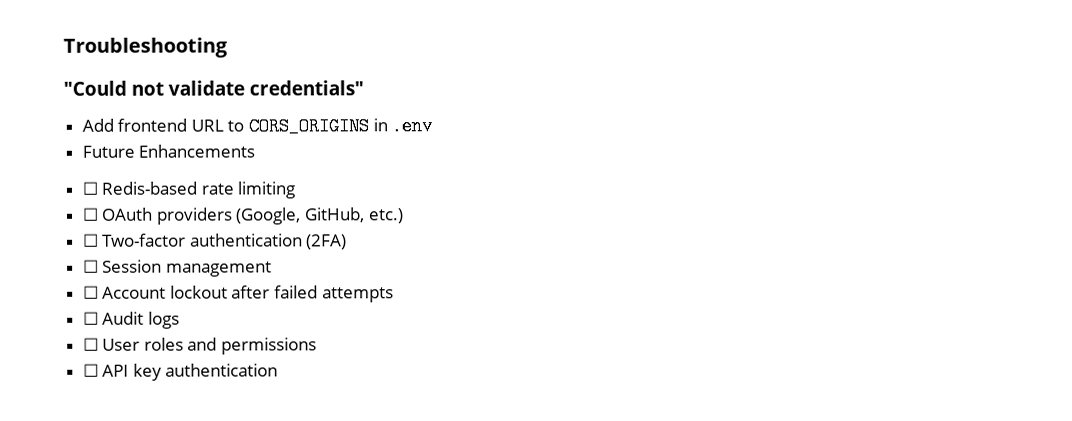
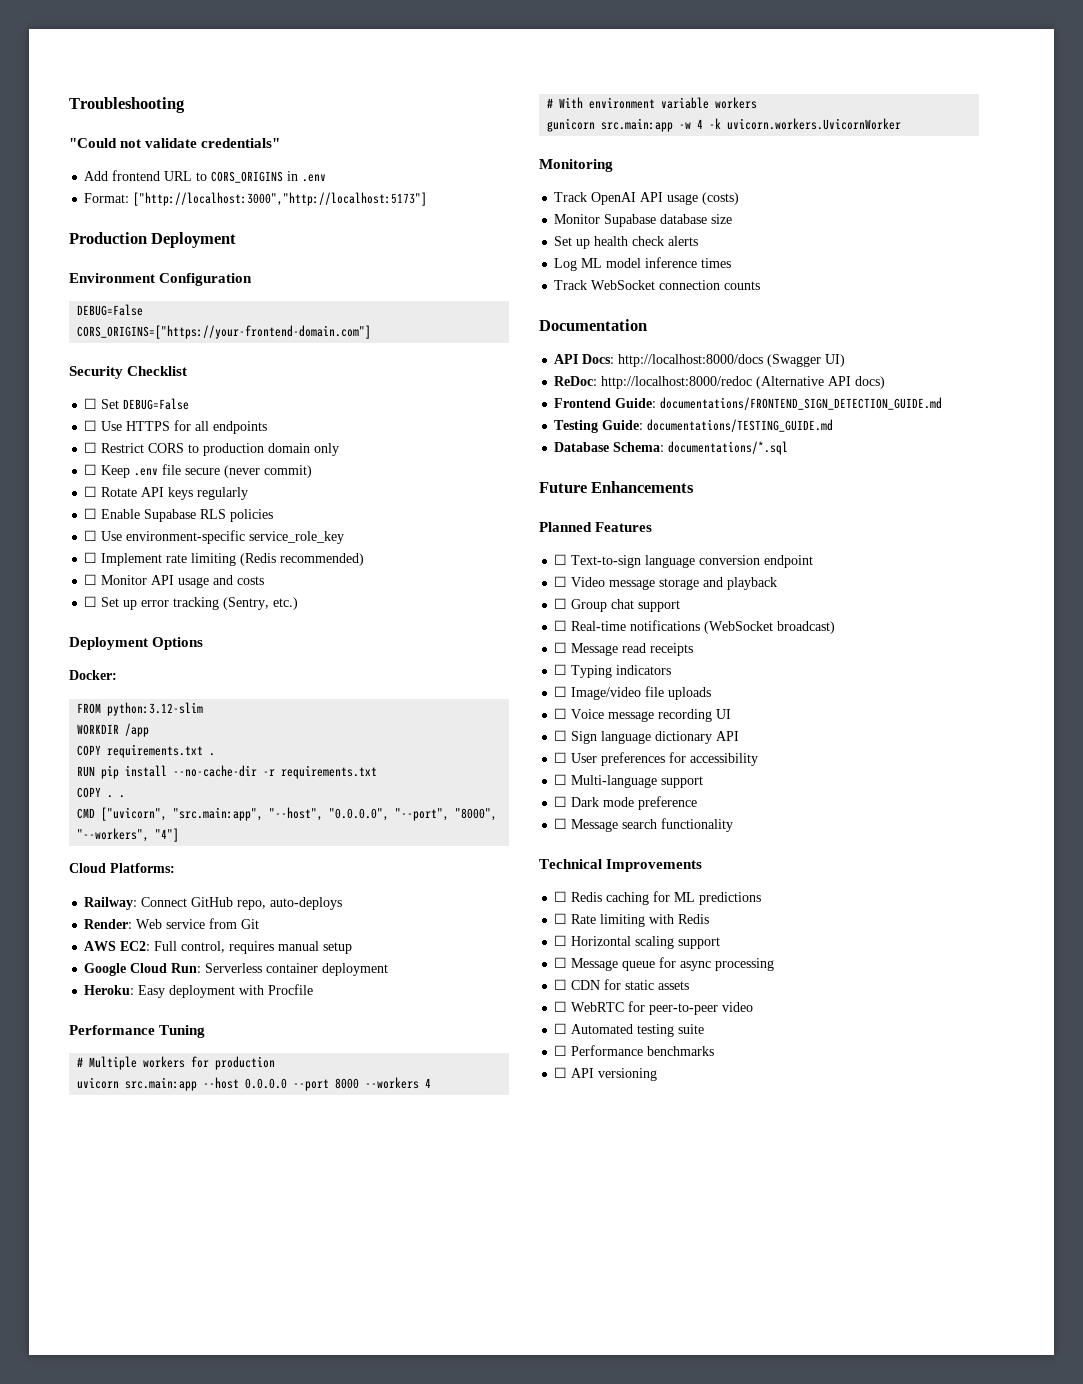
[81,144,256,158] [81,181,296,199] [81,207,404,225] [82,233,348,250] [82,259,272,277] [82,285,394,303] [82,311,180,329] [82,337,318,355] Future Enhancements // ☐ Redis-based rate limiting // ☐ OAuth providers (Google, GitHub, etc.) // ☐ Two-factor authentication (2FA) // ☐ Session management // ☐ Account lockout after failed attempts // ☐ Audit logs // ☐ User roles and permissions -> [84,192,428,206] [69,232,237,248] [69,273,253,286] [77,304,144,316] [77,325,372,339] [69,366,188,379] [84,398,190,410] [84,420,268,434] [84,442,340,456] [84,464,313,478] [84,486,249,500] [84,508,274,522] [84,530,345,544] [84,552,365,566] [84,574,265,588] [84,596,299,610] [69,637,204,650] [69,670,117,680] [77,702,204,716] [77,723,150,737] [77,744,216,758] [77,765,378,779] [77,787,126,798] [77,807,498,821] [77,828,180,842] [69,863,175,873] [84,897,343,910] [84,918,260,929] [84,941,353,954] [84,963,389,976] [84,984,314,998] [69,1025,206,1038] [77,1056,276,1070] [77,1077,432,1091] [547,97,758,109] [547,118,902,132] [539,159,613,172] [554,192,740,205] [554,214,733,227] [554,236,699,249] [554,257,732,271] [554,280,761,290] [539,319,647,331] [554,354,846,367] [554,376,886,389] [554,397,943,410] [554,419,834,433] [554,441,789,455] [539,481,695,493] [539,522,653,532] [554,554,814,568] [554,576,778,590] [554,598,681,612] [554,620,836,634] [554,642,694,656] [554,664,672,678] [554,686,712,700] [554,708,732,722] [554,730,740,744] [554,752,759,766] [554,774,704,788] [554,796,698,810] [554,818,734,832] [539,859,703,872] [554,891,762,905] [554,913,710,927] [554,935,721,949] [554,957,775,971] [554,979,690,990] [554,1001,754,1015] [554,1023,705,1037] [554,1045,715,1056] Format: ["http://localhost:3000","http://localhost:5173"] // Production Deployment // Environment Configuration // DEBUG=False // CORS_ORIGINS=["https://your-frontend-domain.com"] // Security Checklist // ☐ Set DEBUG=False // ☐ Use HTTPS for all endpoints // ☐ Restrict CORS to production domain only // ☐ Keep .env file secure (never commit) // ☐ Rotate API keys regularly // ☐ Enable Supabase RLS policies // ☐ Use environment-specific service_role_key // ☐ Implement rate limiting (Redis recommended) // ☐ Monitor API usage and costs // ☐ Set up error tracking (Sentry, etc.) // Deployment Options // Docker: // FROM python:3.12-slim // WORKDIR /app // COPY requirements.txt . // RUN pip install --no-cache-dir -r requirements.txt // COPY . . // CMD ["uvicorn", "src.main:app", "--host", "0.0.0.0", "--port", "8000", "--workers", "4"] // Cloud Platforms: // Railway: Connect GitHub repo, auto-deploys // Render: Web service from Git // AWS EC2: Full control, requires manual setup // Google Cloud Run: Serverless container deployment // Heroku: Easy deployment with Procfile // Performance Tuning // # Multiple workers for production // uvicorn src.main:app --host 0.0.0.0 --port 8000 --workers 4 // # With environment variable workers // gunicorn src.main:app -w 4 -k uvicorn.workers.UvicornWorker // Monitoring // Track OpenAI API usage (costs) // Monitor Supabase database size // Set up health check alerts // Log ML model inference times // Track WebSocket connection counts // Documentation // API Docs: http://localhost:8000/docs (Swagger UI) // ReDoc: http://localhost:8000/redoc (Alternative API docs) // Frontend Guide: documentations/FRONTEND_SIGN_DETECTION_GUIDE.md // Testing Guide: documentations/TESTING_GUIDE.md // Database Schema: documentations/*.sql // Future Enhancements // Planned Features // ☐ Text-to-sign language conversion endpoint // ☐ Video message storage and playback // ☐ Group chat support // ☐ Real-time notifications (WebSocket broadcast) // ☐ Message read receipts // ☐ Typing indicators // ☐ Image/video file uploads // ☐ Voice message recording UI // ☐ Sign language dictionary API // ☐ User preferences for accessibility // ☐ Multi-language support // ☐ Dark mode preference // ☐ Message search functionality // Technical Improvements // ☐ Redis caching for ML predictions // ☐ Rate limiting with Redis // ☐ Horizontal scaling support // ☐ Message queue for async processing // ☐ CDN for static assets // ☐ WebRTC for peer-to-peer video // ☐ Automated testing suite // ☐ Performance benchmarks
[132,363,279,381] key authentication -> [598,1068,658,1081] versioning

